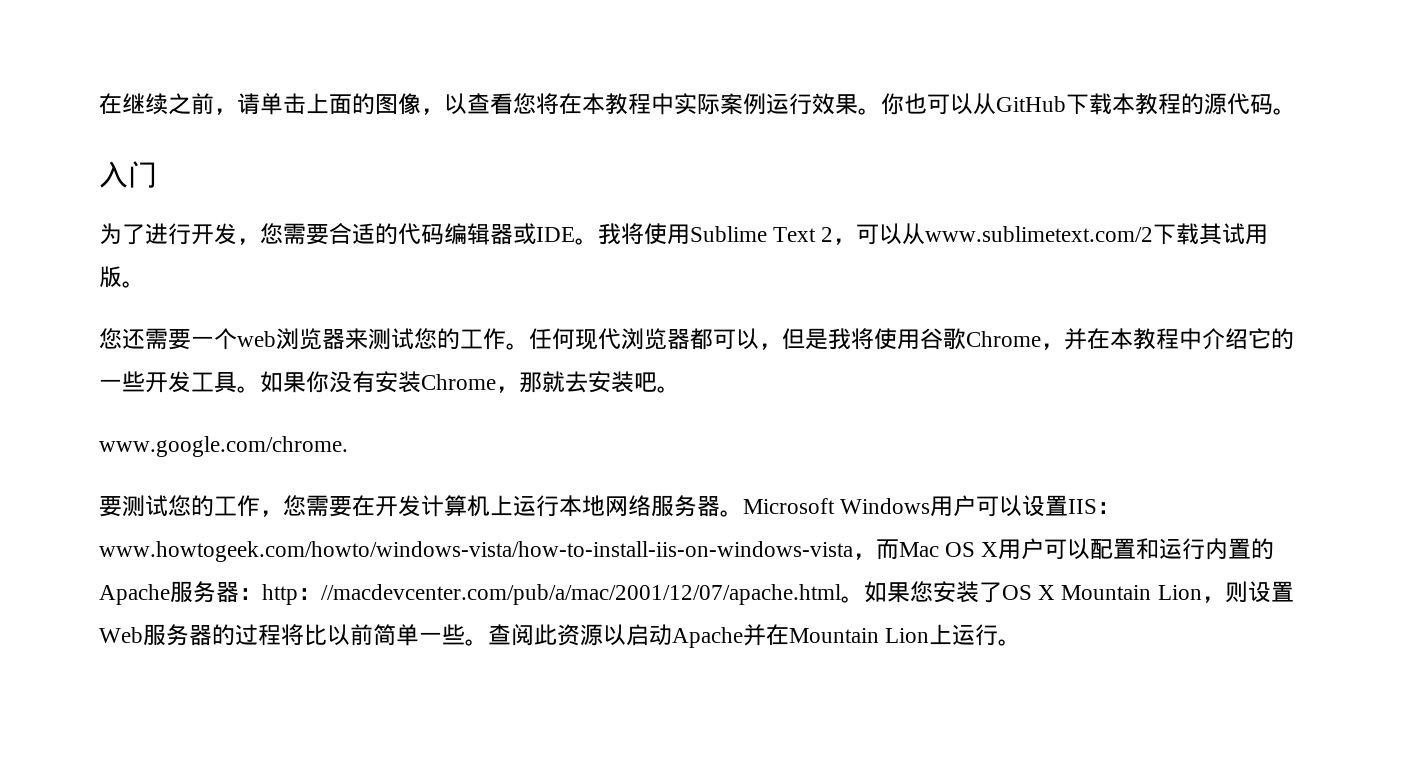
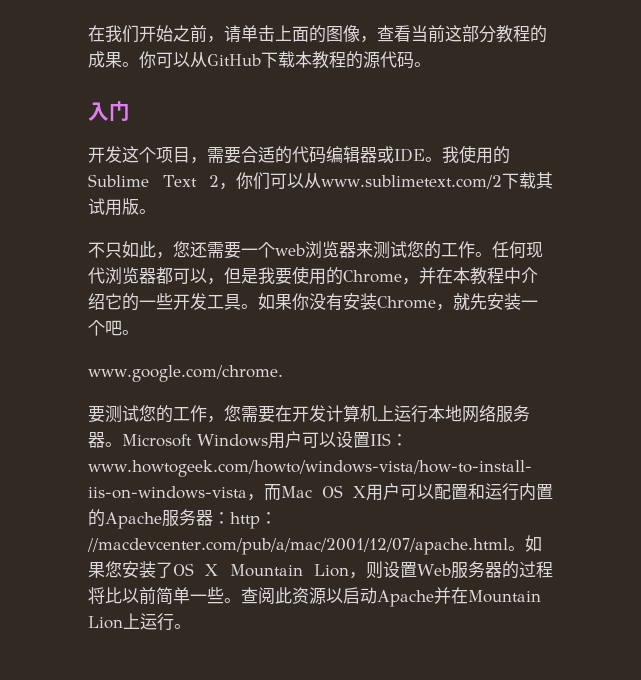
[99,93,168,115] 在继续 -> [88,25,173,43] 在我们开始
[444,93,927,115] 以查看您将在本教程中实际案例运行效果。你也 -> [377,25,547,43] [88,51,156,68] 查看当前这部分教程的成果。你
[99,223,283,245] 为了进行开发，您 -> [88,146,207,164] 开发这个项目，
[621,223,690,245] 将使用 -> [459,145,510,164] 使用的
(857, 241) none -> [236,172,271,190] 你们
(145, 284) none -> [88,241,173,259] 不只如此，
[851,328,966,350] 将使用谷歌 -> [275,266,343,285] 要使用的
[519,371,634,393] 那就去安装 -> [453,293,538,310] [88,320,105,336] 就先安装一个

